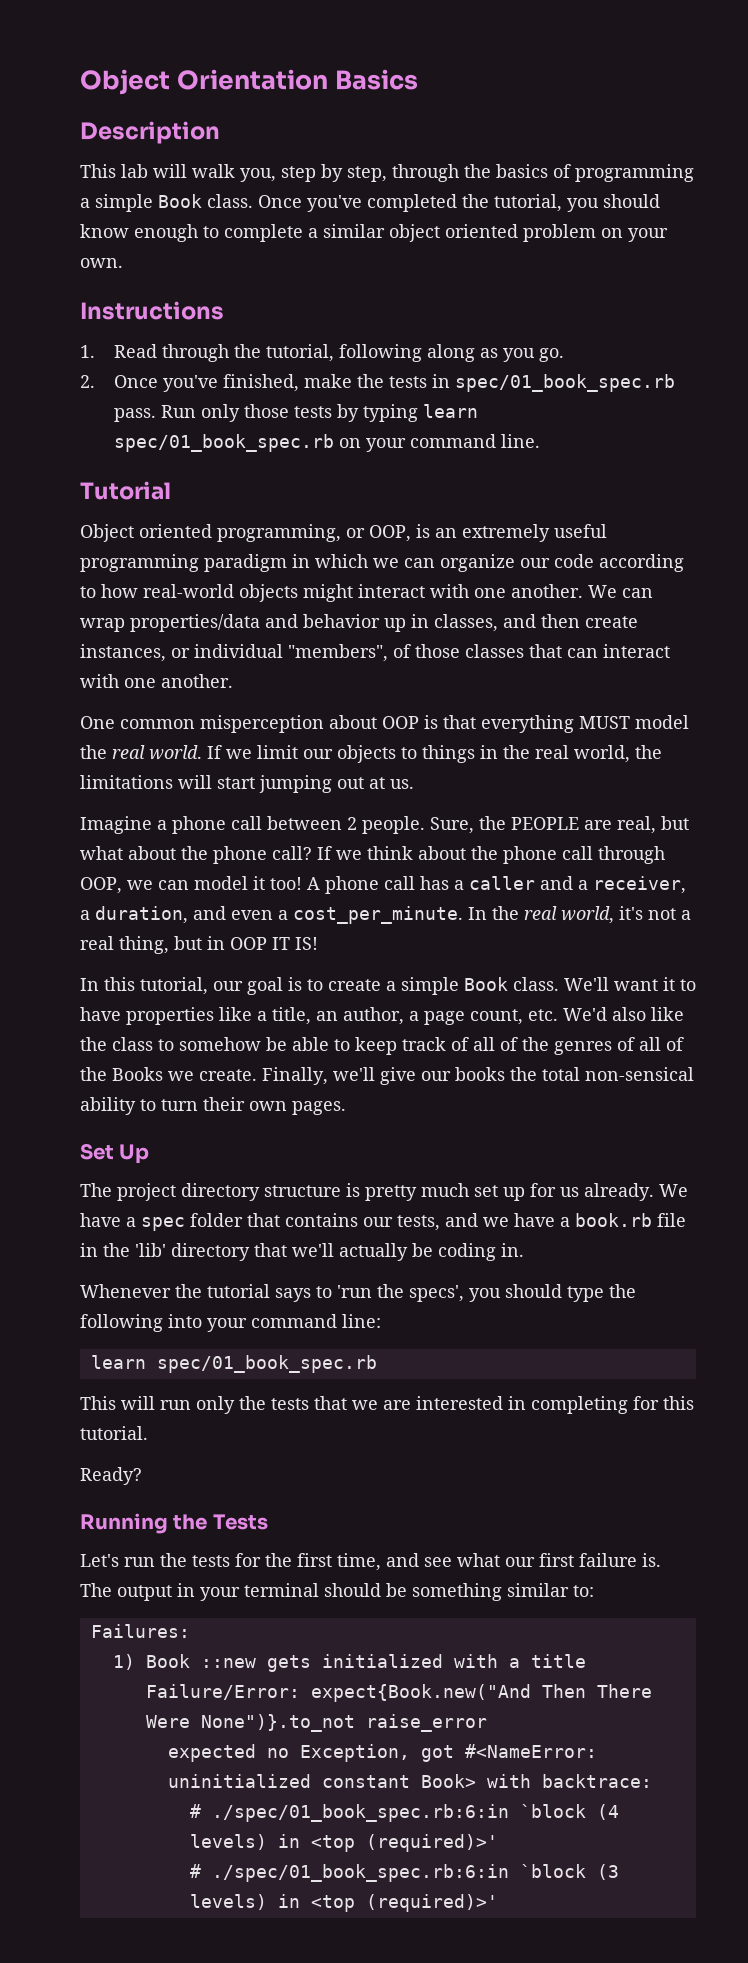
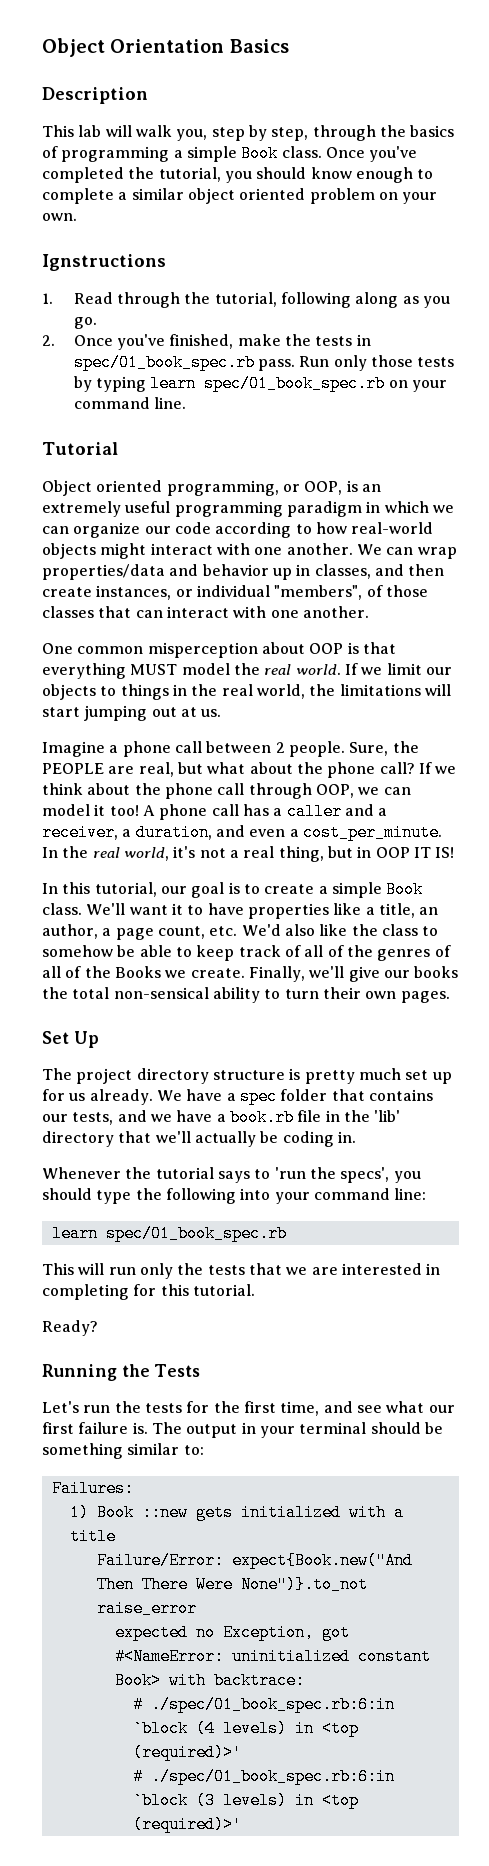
[80,301,224,320] Instructions -> [42,254,166,271] Ignstructions

